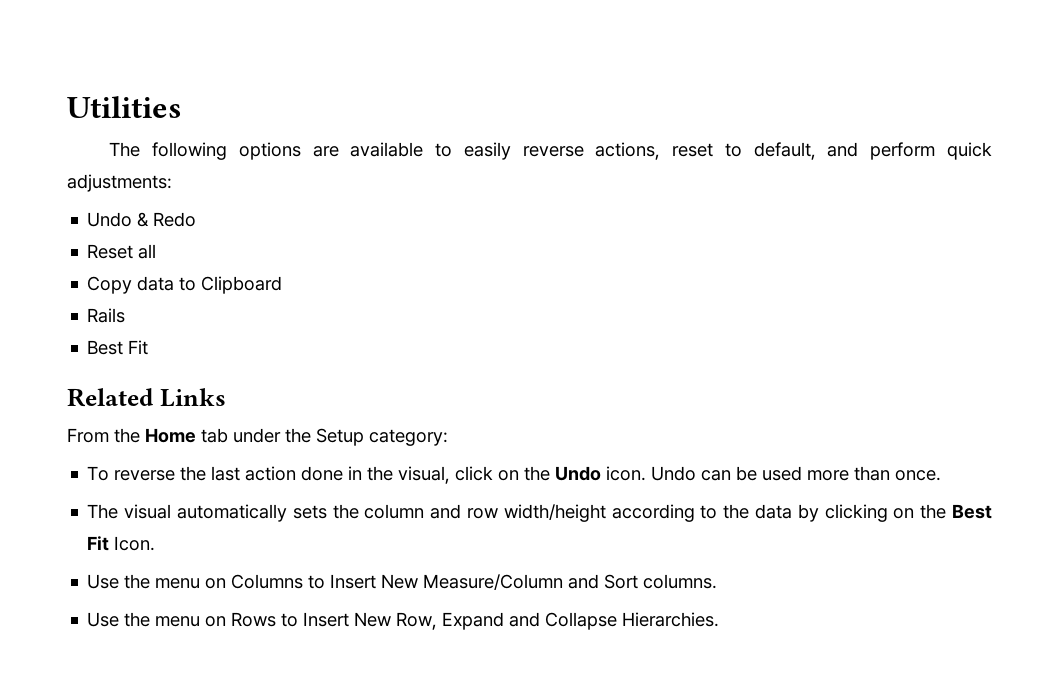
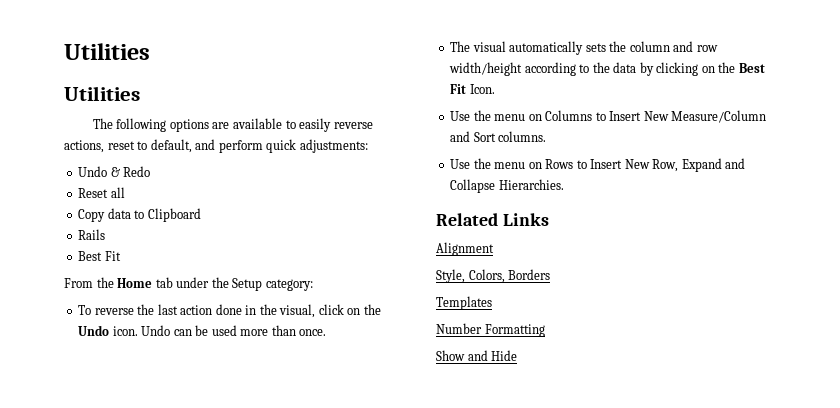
[67,96,182,118] Utilities -> [64,43,150,60] [64,86,140,101] Utilities // Utilities
[67,388,226,407] // Related Links -> (121, 256) none
(720, 619) none -> [436,213,549,226] [436,242,494,256] [436,269,551,283] [436,296,492,310] [436,323,545,337] [436,350,518,361] // Related Links // Alignment // Style, Colors, Borders // Templates // Number Formatting // Show and Hide

